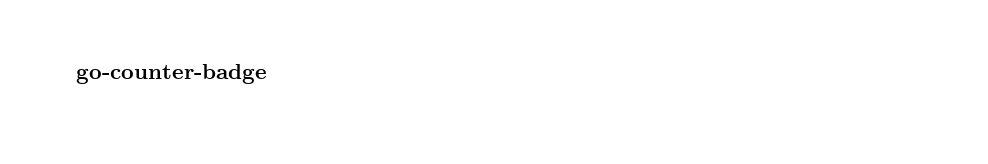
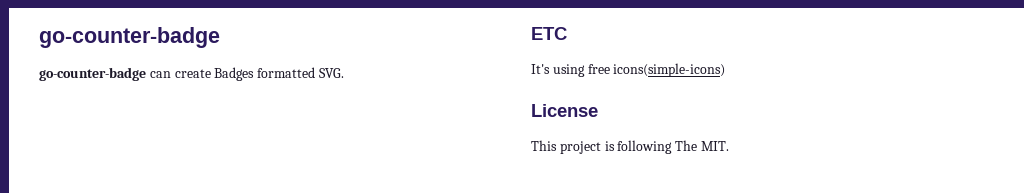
[76,64,267,84] go-counter-badge -> [39,27,220,48] [39,67,344,81] [531,27,567,40] [531,63,726,77] [531,104,598,117] [531,140,729,154] go-counter-badge // go-counter-badge can create Badges formatted SVG. // ETC // It's using free icons(simple-icons) // License // This project is following The MIT.

